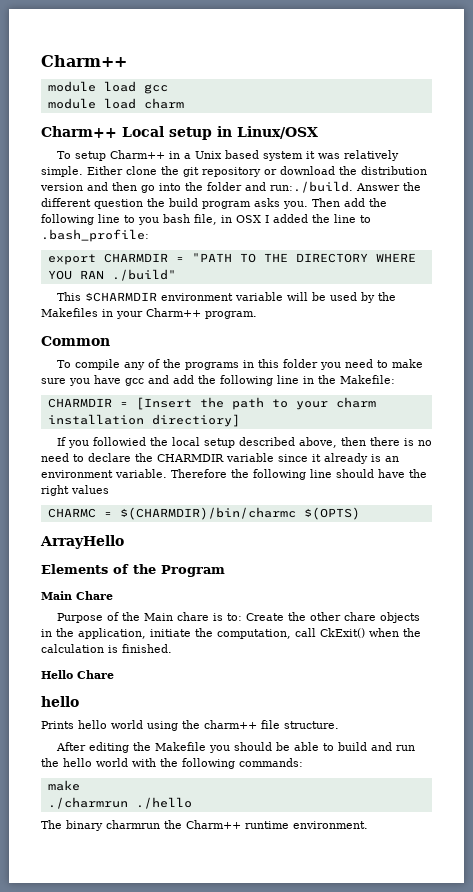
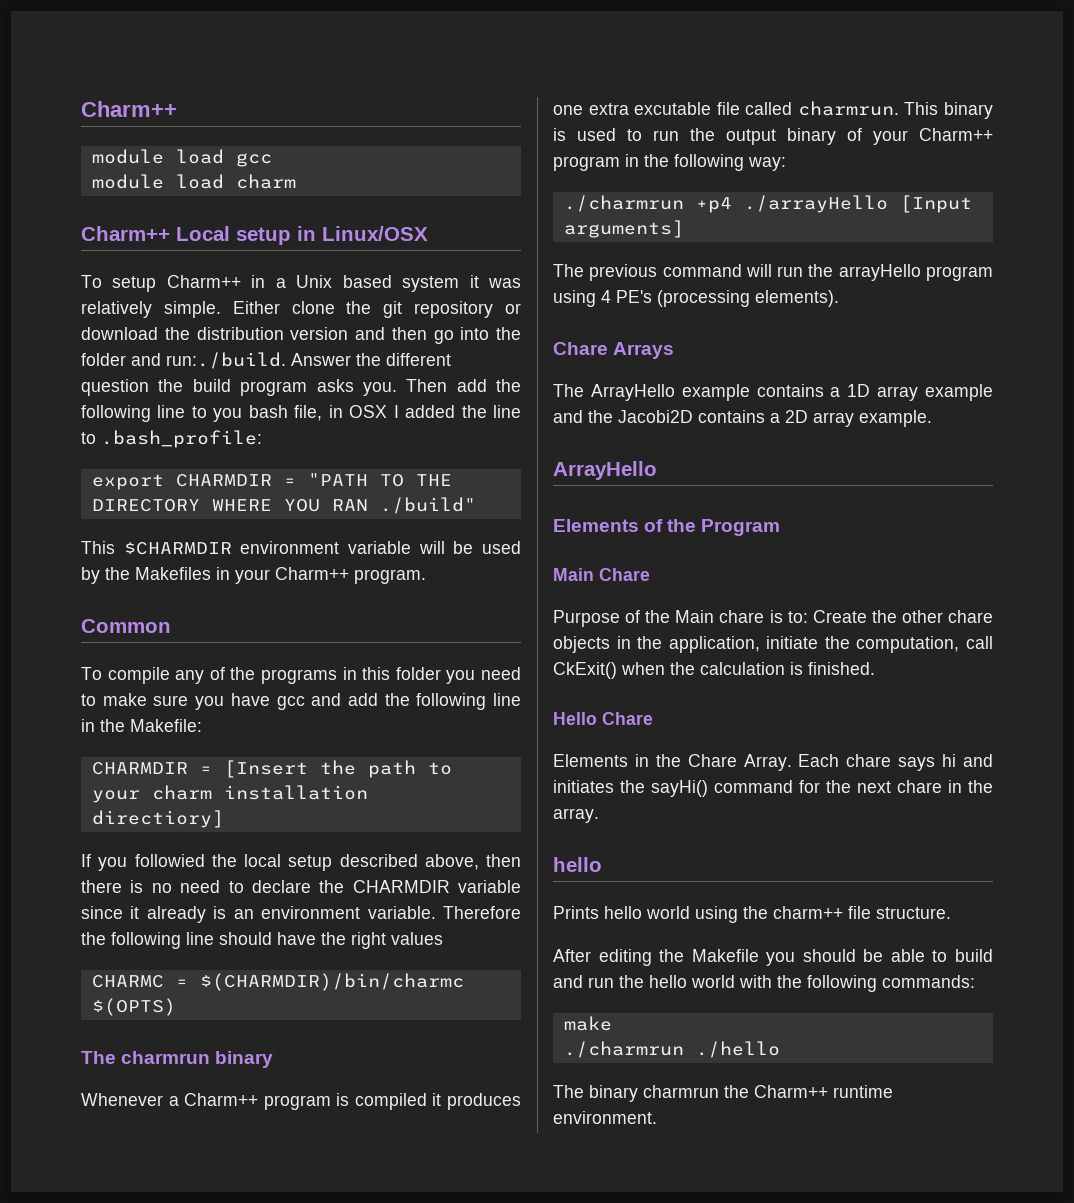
(360, 513) none -> [81,1051,274,1068] [81,1093,521,1110] [553,101,993,119] [553,128,993,145] [553,154,786,171] [563,195,972,213] [563,220,684,238] [553,264,993,281] [553,290,839,307] [553,342,675,359] [553,384,993,401] [553,410,932,427] // The charmrun binary // Whenever a Charm++ program is compiled it produces one extra excutable file called charmrun. This binary is used to run the output binary of your Charm++ program in the following way: // ./charmrun +p4 ./arrayHello [Input arguments] // The previous command will run the arrayHello program using 4 PE's (processing elements). // Chare Arrays // The ArrayHello example contains a 1D array example and the Jacobi2D contains a 2D array example.
(114, 674) none -> [553,754,994,771] [553,780,993,797] [553,808,599,823] // Elements in the Chare Array. Each chare says hi and initiates the sayHi() command for the next chare in the array.

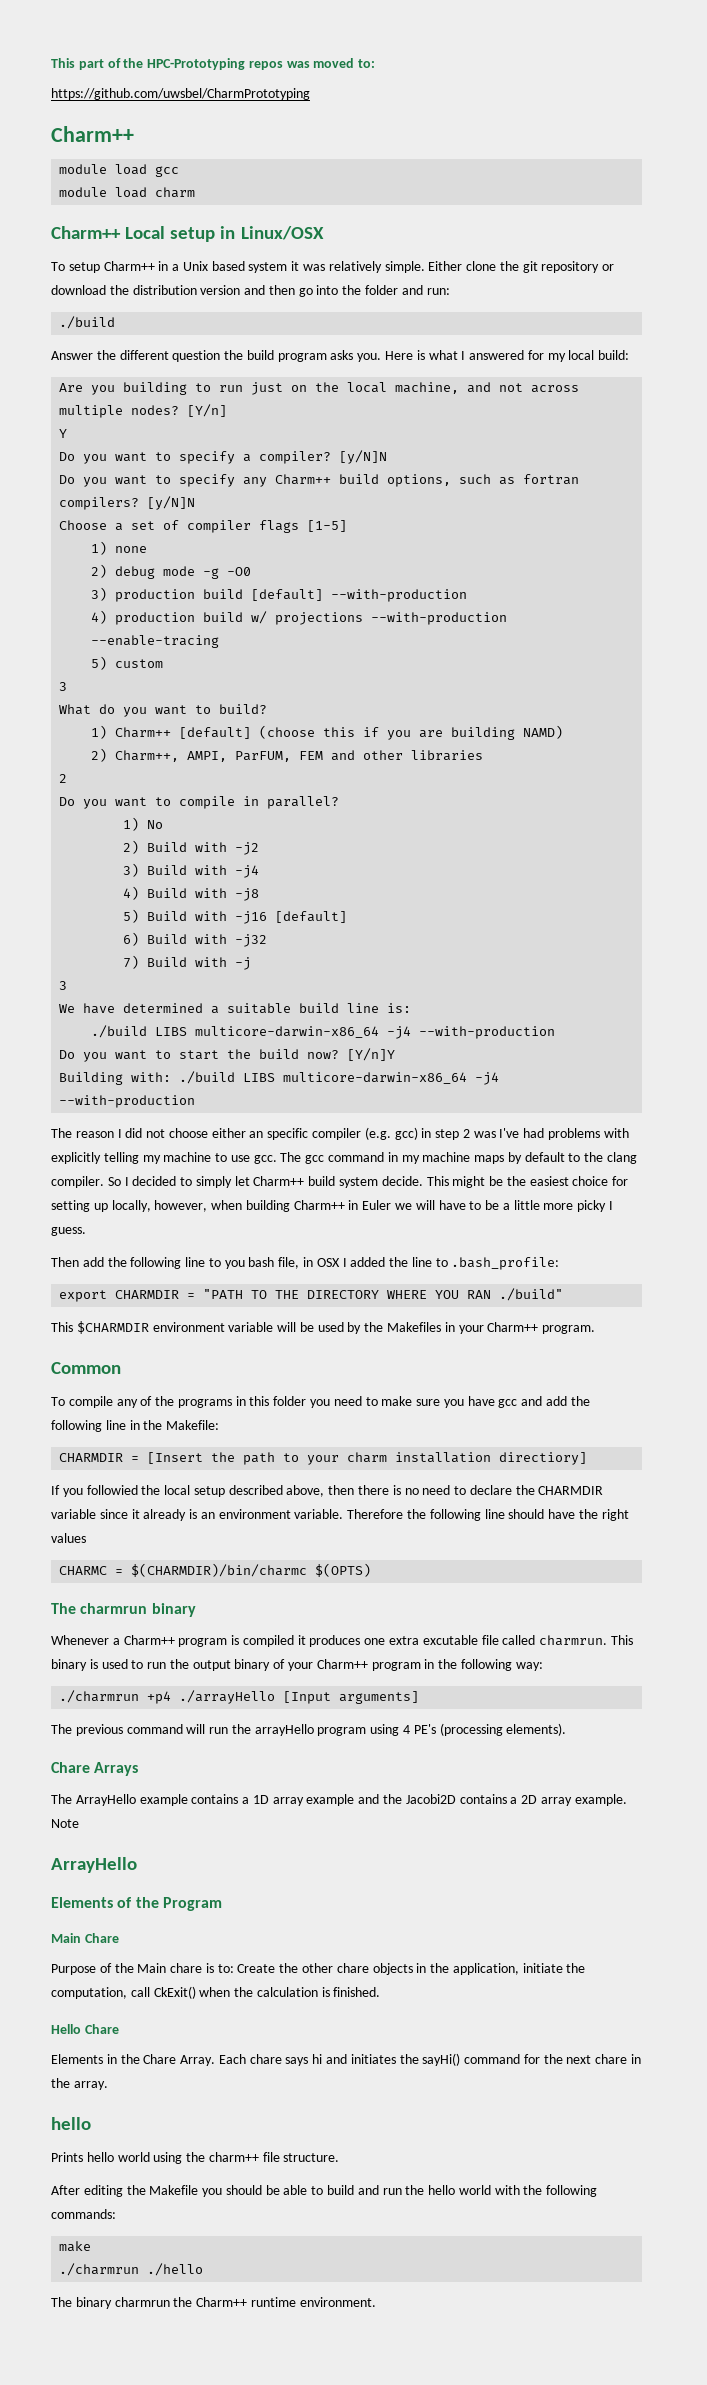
(81, 109) none -> [51,58,376,70] [51,88,310,100] This part of the HPC-Prototyping repos was moved to: // https://github.com/uwsbel/CharmPrototyping //
[166,352,286,369] run:./build. -> [426,288,450,295] [59,316,116,329] run: // ./build //
(397, 389) none -> [385,350,630,362] [59,382,580,395] [59,404,228,418] [59,429,68,438] [59,450,388,464] [59,474,580,487] [59,496,196,510] [59,520,348,533] [91,541,148,555] [91,564,252,579] [91,587,468,602] [91,610,508,625] [91,635,220,648] [91,656,164,670] [59,682,68,691] [59,704,268,717] [91,725,564,740] [91,748,484,762] [59,774,68,783] [59,796,340,809] [123,817,164,831] [123,840,260,855] [123,863,260,878] [123,886,260,901] [123,909,348,924] [123,932,268,947] [123,955,252,970] [59,981,68,990] [59,1003,412,1014] [91,1025,556,1039] [59,1048,396,1062] [59,1071,500,1085] [59,1095,196,1108] [51,1127,629,1140] [51,1152,638,1164] [51,1176,629,1188] [51,1200,614,1212] [51,1227,86,1236] Here is what I answered for my local build: // Are you building to run just on the local machine, and not across multiple nodes? [Y/n] // Y // Do you want to specify a compiler? [y/N]N // Do you want to specify any Charm++ build options, such as fortran compilers? [y/N]N // Choose a set of compiler flags [1-5] // 1) none // 2) debug mode -g -O0 // 3) production build [default] --with-production // 4) production build w/ projections --with-production --enable-tracing // 5) custom // 3 // What do you want to build? // 1) Charm++ [default] (choose this if you are building NAMD) // 2) Charm++, AMPI, ParFUM, FEM and other libraries // 2 // Do you want to compile in parallel? // 1) No // 2) Build with -j2 // 3) Build with -j4 // 4) Build with -j8 // 5) Build with -j16 [default] // 6) Build with -j32 // 7) Build with -j // 3 // We have determined a suitable build line is: // ./build LIBS multicore-darwin-x86_64 -j4 --with-production // Do you want to start the build now? [Y/n]Y // Building with: ./build LIBS multicore-darwin-x86_64 -j4 --with-production // The reason I did not choose either an specific compiler (e.g. gcc) in step 2 was I've had problems with explicitly telling my machine to use gcc. The gcc command in my machine maps by default to the clang compiler. So I decided to simply let Charm++ build system decide. This might be the easiest choice for setting up locally, however, when building Charm++ in Euler we will have to be a little more picky I guess. //
(932, 418) none -> [51,1819,79,1828] Note

